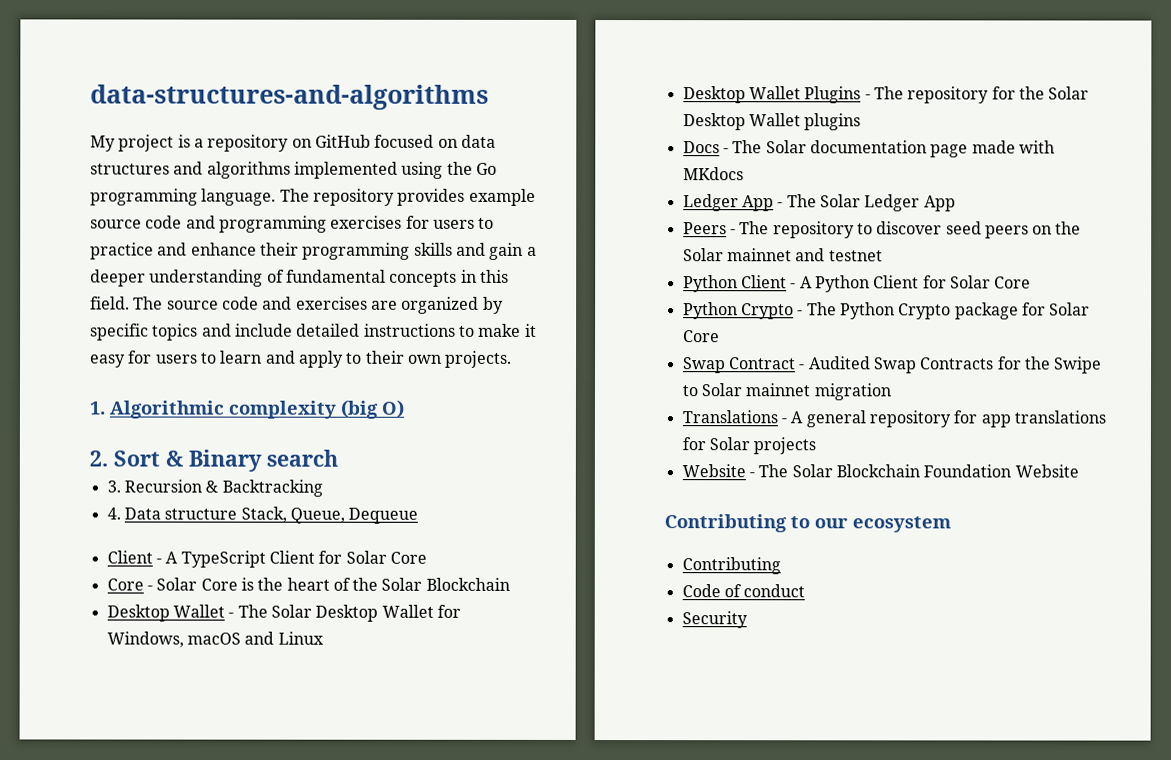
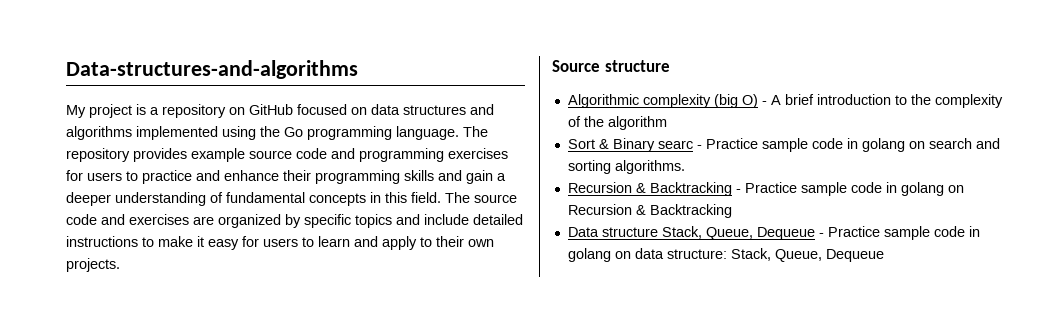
[90,84,489,110] data-structures-and-algorithms -> [66,60,358,79] Data-structures-and-algorithms
[89,401,105,415] 1. -> [552,60,670,72] Source structure //
[89,449,338,472] [106,480,121,493] // 2. Sort & Binary search // 3. -> [761,94,1003,108] [567,116,667,130] [567,138,1000,152] [567,160,685,174] [567,182,964,196] - A brief introduction to the complexity of the algorithm // Sort & Binary searc - Practice sample code in golang on search and sorting algorithms. // Recursion & Backtracking - Practice sample code in golang on
[106,507,121,520] 4. -> (732, 211) none
[106,550,427,568] [106,577,510,591] [106,604,461,622] [106,631,324,648] [682,86,1090,104] [682,113,862,131] [682,140,1055,158] [682,167,744,181] [682,194,956,212] [682,221,1082,239] [682,248,883,262] [682,275,1032,293] [682,302,1091,320] [682,330,720,343] [682,356,1103,374] [681,383,891,401] [681,410,1106,428] [681,437,817,455] [681,464,1079,478] [664,514,951,533] [681,557,781,575] [681,584,806,598] [681,611,748,629] // Client - A TypeScript Client for Solar Core // Core - Solar Core is the heart of the Solar Blockchain // Desktop Wallet - The Solar Desktop Wallet for Windows, macOS and Linux // Desktop Wallet Plugins - The repository for the Solar Desktop Wallet plugins // Docs - The Solar documentation page made with MKdocs // Ledger App - The Solar Ledger App // Peers - The repository to discover seed peers on the Solar mainnet and testnet // Python Client - A Python Client for Solar Core // Python Crypto - The Python Crypto package for Solar Core // Swap Contract - Audited Swap Contracts for the Swipe to Solar mainnet migration // Translations - A general repository for app translations for Solar projects // Website - The Solar Blockchain Foundation Website // Contributing to our ecosystem // Contributing // Code of conduct // Security -> [818,226,980,240] [567,248,884,262] - Practice sample code in golang on data structure: Stack, Queue, Dequeue

